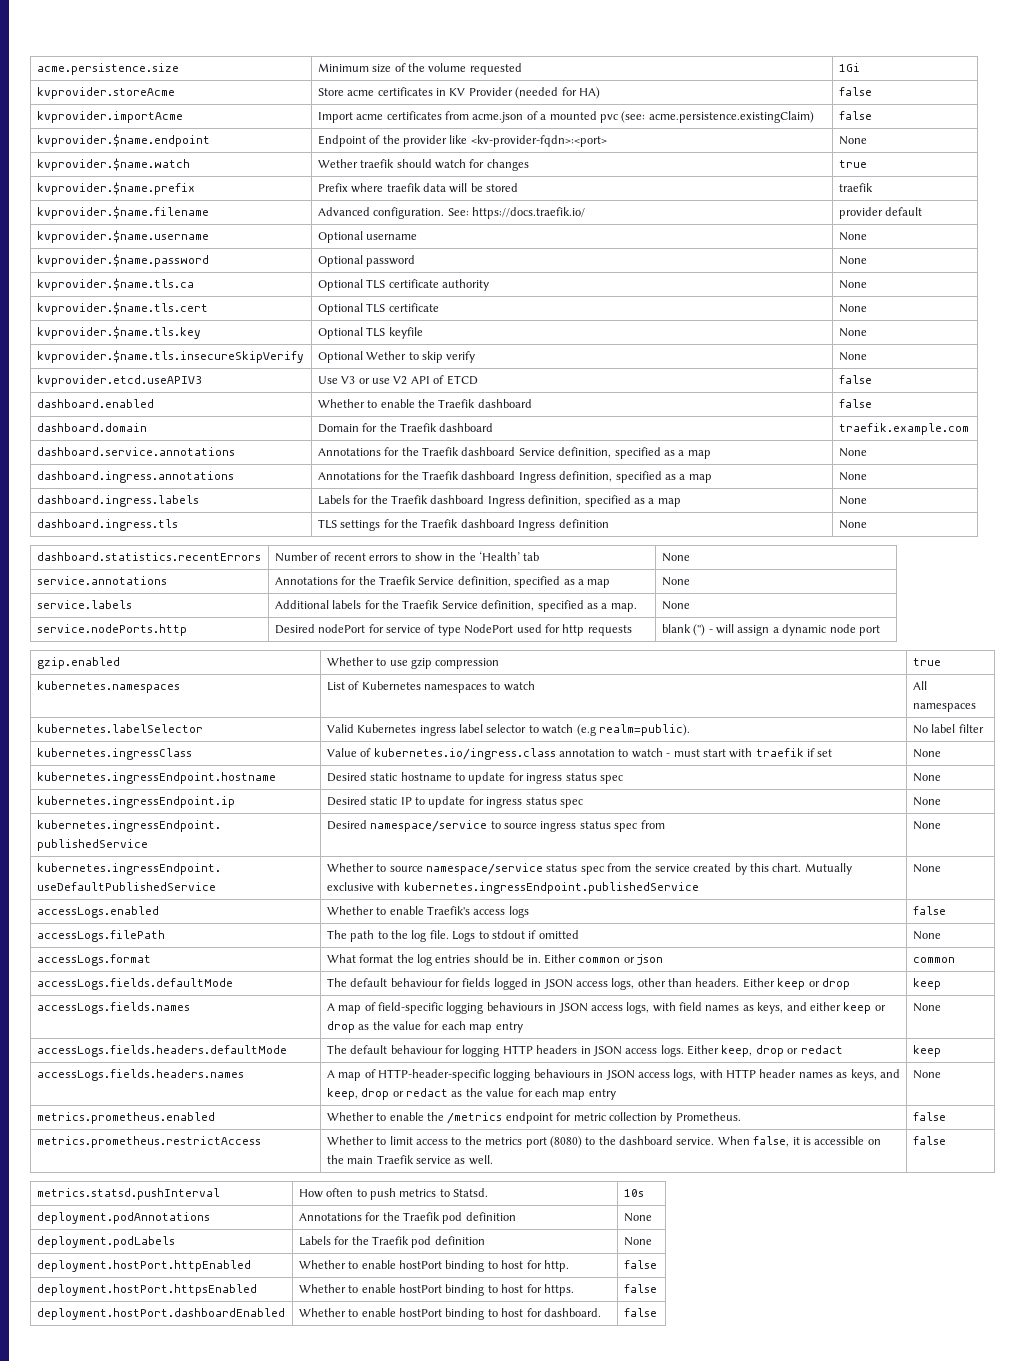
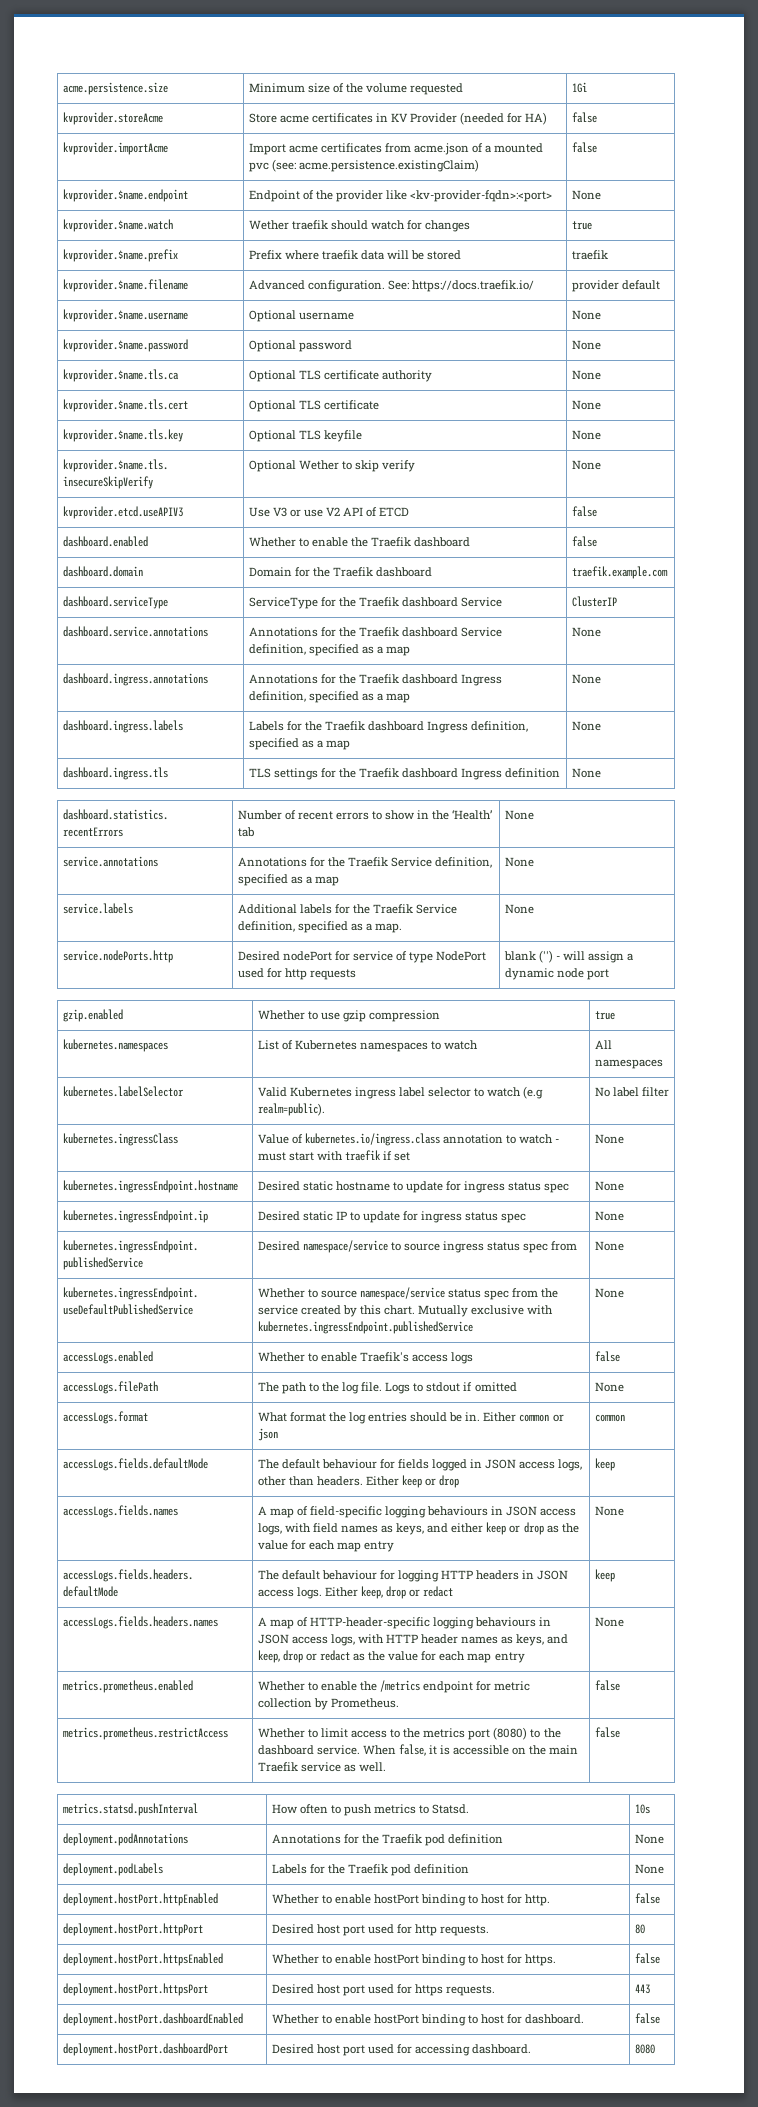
(969, 429) none -> [62,596,168,609] [248,597,503,609] [571,596,617,607] // dashboard.serviceType | ServiceType for the Traefik dashboard Service | ClusterIP
(657, 1264) none -> [62,1923,203,1936] [271,1924,490,1936] [634,1924,645,1934] // deployment.hostPort.httpPort | Desired host port used for http requests. | 80
(657, 1288) none -> [62,1983,208,1996] [271,1984,496,1996] [634,1984,650,1994] // deployment.hostPort.httpsPort | Desired host port used for https requests. | 443
(657, 1312) none -> [62,2043,228,2056] [271,2044,532,2056] [634,2044,655,2054] // deployment.hostPort.dashboardPort | Desired host port used for accessing dashboard. | 8080

